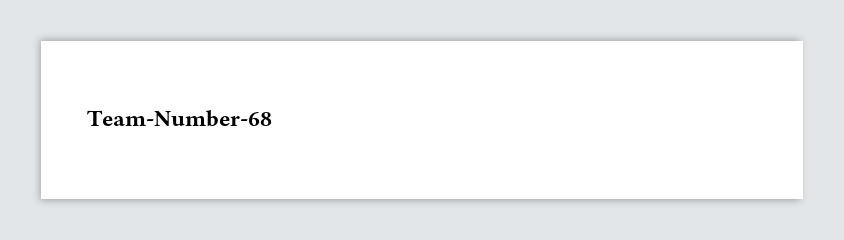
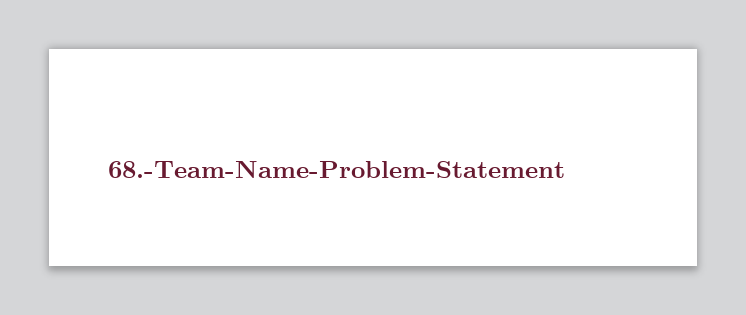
[87,110,272,127] Team-Number-68 -> [108,161,565,178] 68.-Team-Name-Problem-Statement

